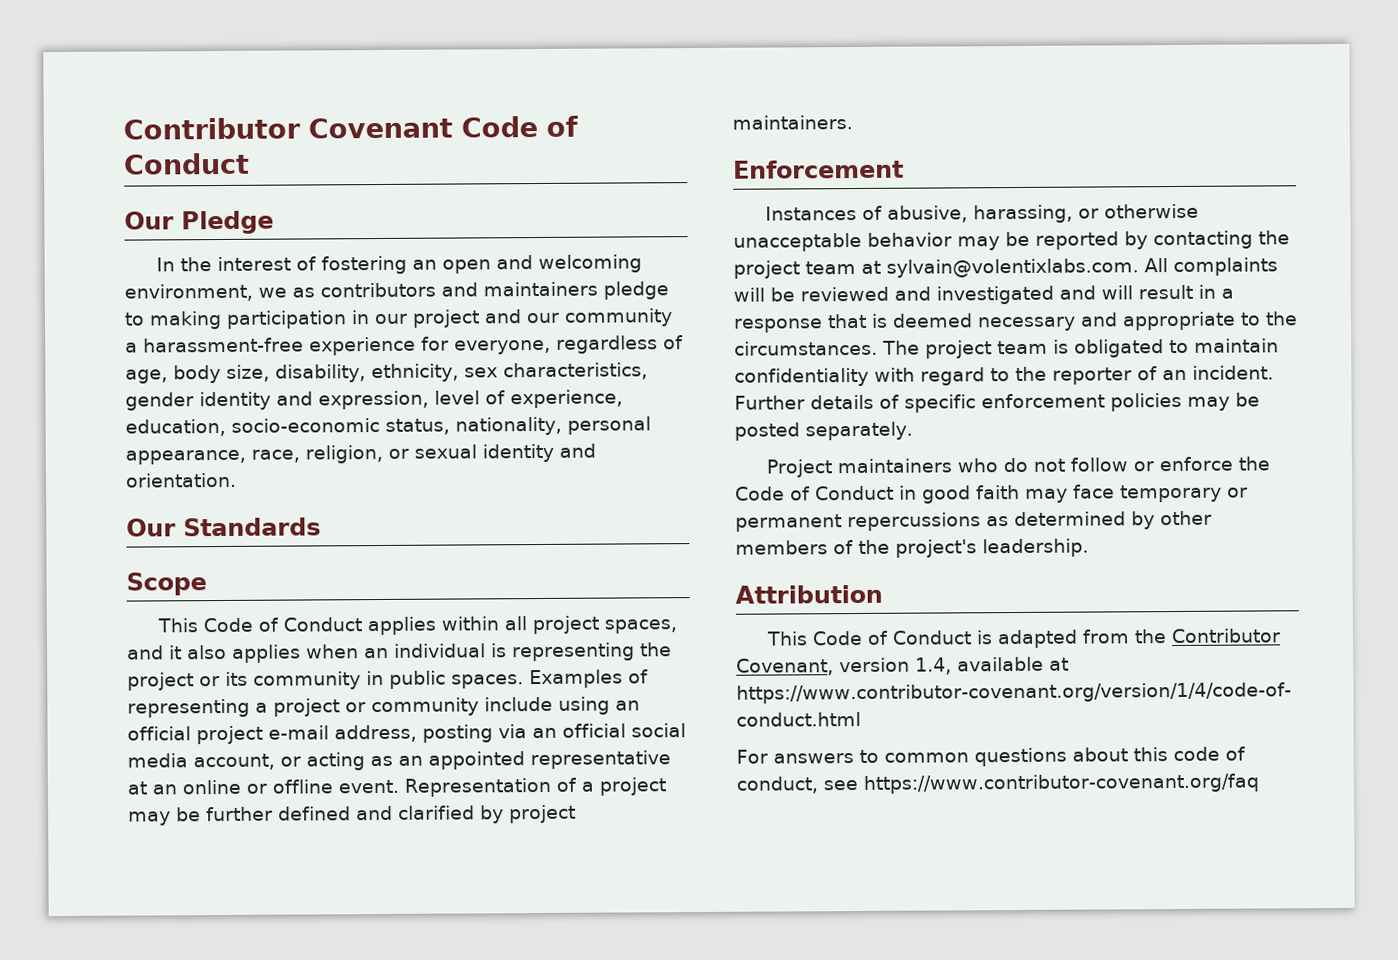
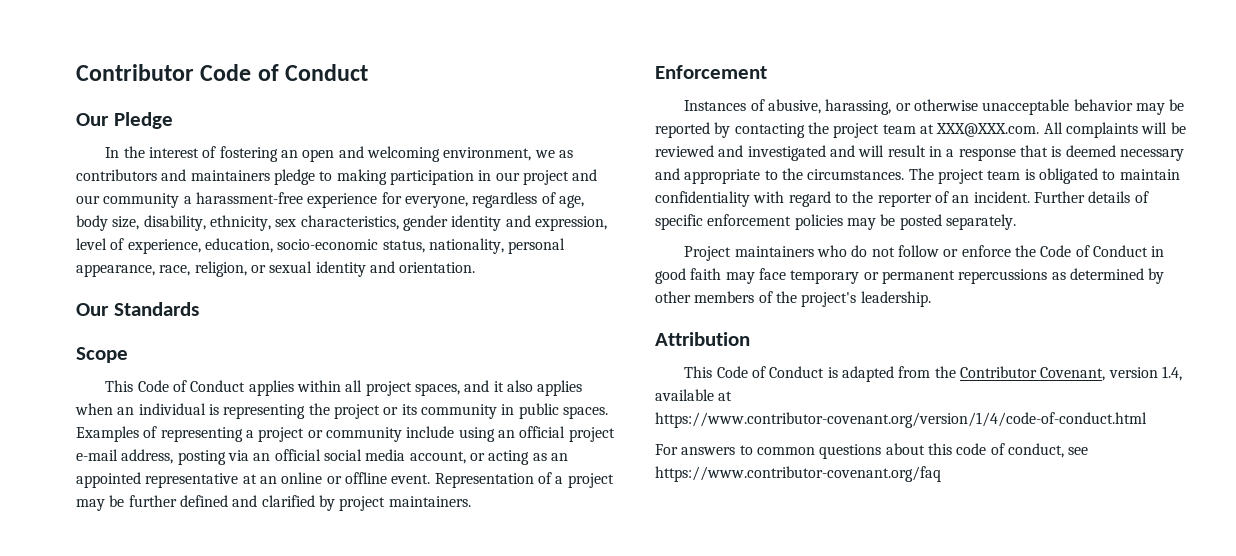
[123,117,453,140] Contributor Covenant -> [76,64,194,81] Contributor
[886,258,1139,278] sylvain@volentixlabs.com. -> [936,123,1040,137] XXX@XXX.com.

